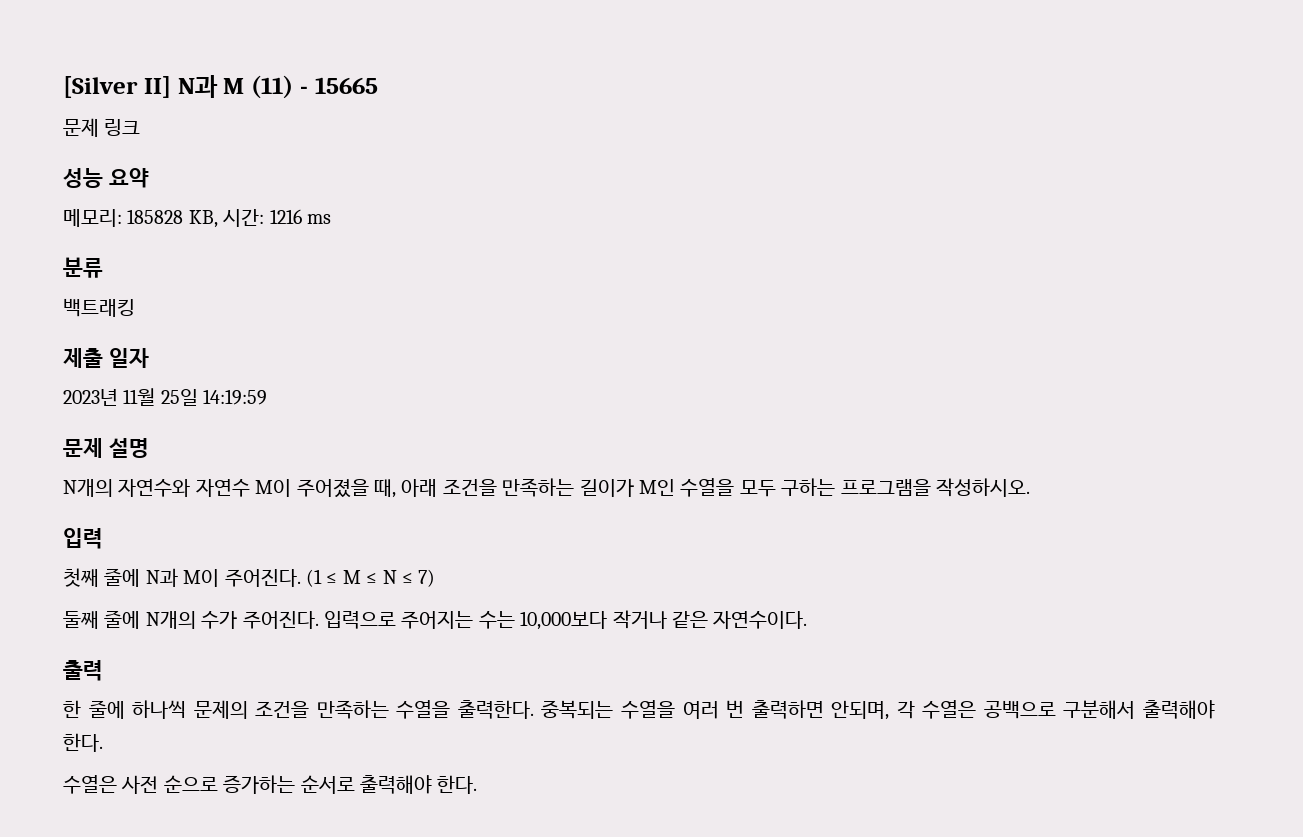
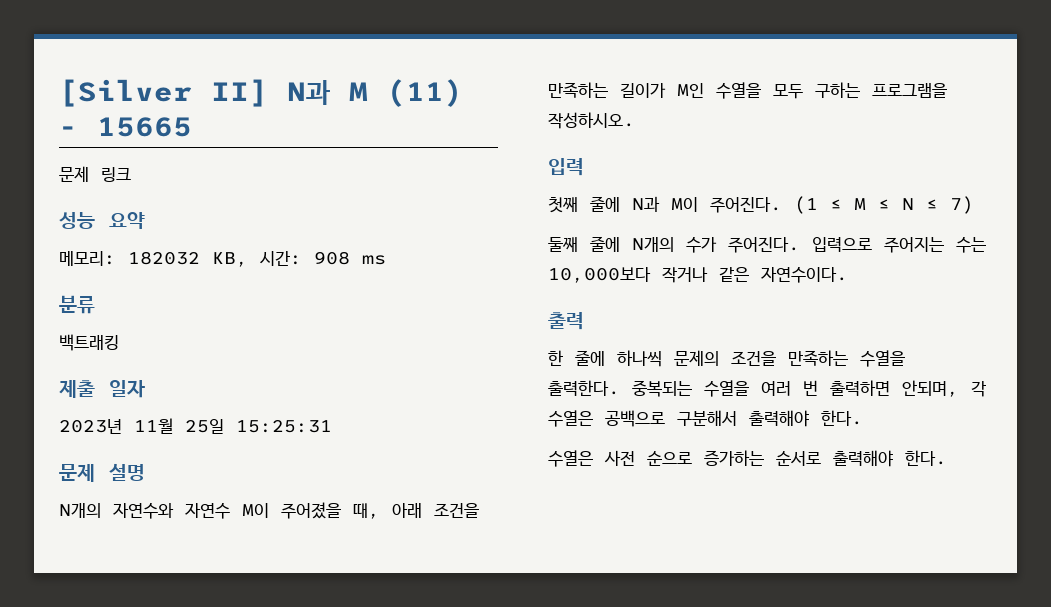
[127,209,184,224] 185828 -> [128,251,200,265] 182032
[269,209,302,224] 1216 -> [314,251,350,265] 908
[203,389,268,405] 14:19:59 -> [236,420,332,433] 15:25:31

